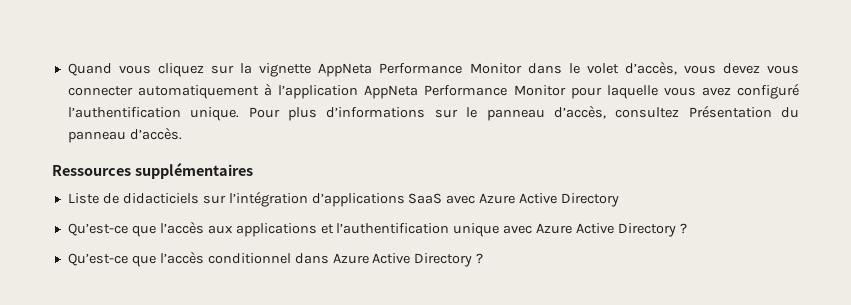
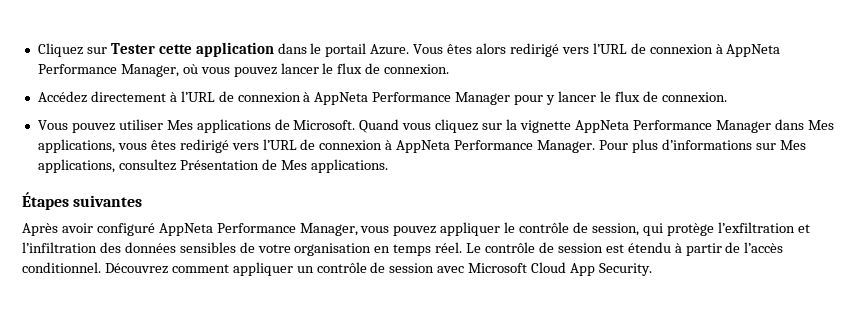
(67, 69) none -> [37,42,781,57] [37,63,450,77] [37,91,727,105] [37,119,356,133] Cliquez sur Tester cette application dans le portail Azure. Vous êtes alors redirigé vers l’URL de connexion à AppNeta Performance Manager, où vous pouvez lancer le flux de connexion. // Accédez directement à l’URL de connexion à AppNeta Performance Manager pour y lancer le flux de connexion. // Vous pouvez utiliser Mes applications de Microsoft.
[469,61,800,75] [67,83,800,99] [67,105,800,121] [67,127,182,143] [52,162,253,179] [67,191,620,207] [67,221,687,237] [67,251,484,267] Monitor dans le volet d’accès, vous devez vous connecter automatiquement à l’application AppNeta Performance Monitor pour laquelle vous avez configuré l’authentification unique. Pour plus d’informations sur le panneau d’accès, consultez Présentation du panneau d’accès. // Ressources supplémentaires // Liste de didacticiels sur l’intégration d’applications SaaS avec Azure Active Directory // Qu’est-ce que l’accès aux applications et l’authentification unique avec Azure Active Directory ? // Qu’est-ce que l’accès conditionnel dans Azure Active Directory ? -> [715,119,834,133] [37,139,806,153] [37,159,388,173] [22,192,143,210] [22,222,810,236] [22,242,784,256] [22,262,652,276] Manager dans Mes applications, vous êtes redirigé vers l’URL de connexion à AppNeta Performance Manager. Pour plus d’informations sur Mes applications, consultez Présentation de Mes applications. // Étapes suivantes // Après avoir configuré AppNeta Performance Manager, vous pouvez appliquer le contrôle de session, qui protège l’exfiltration et l’infiltration des données sensibles de votre organisation en temps réel. Le contrôle de session est étendu à partir de l’accès conditionnel. Découvrez comment appliquer un contrôle de session avec Microsoft Cloud App Security.

